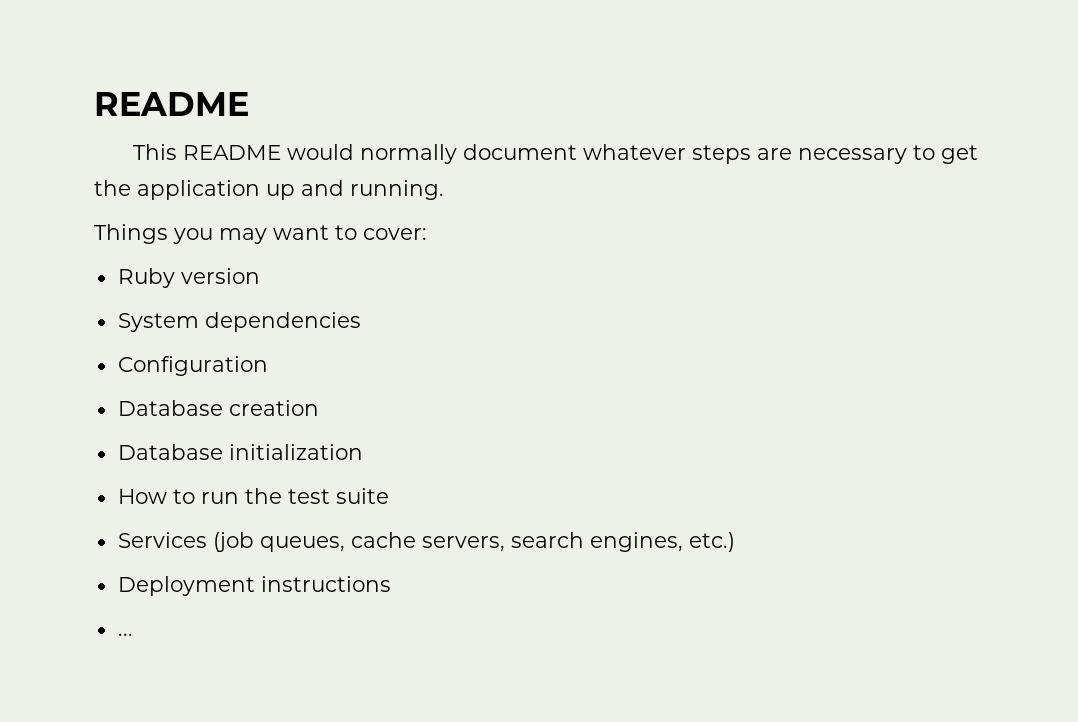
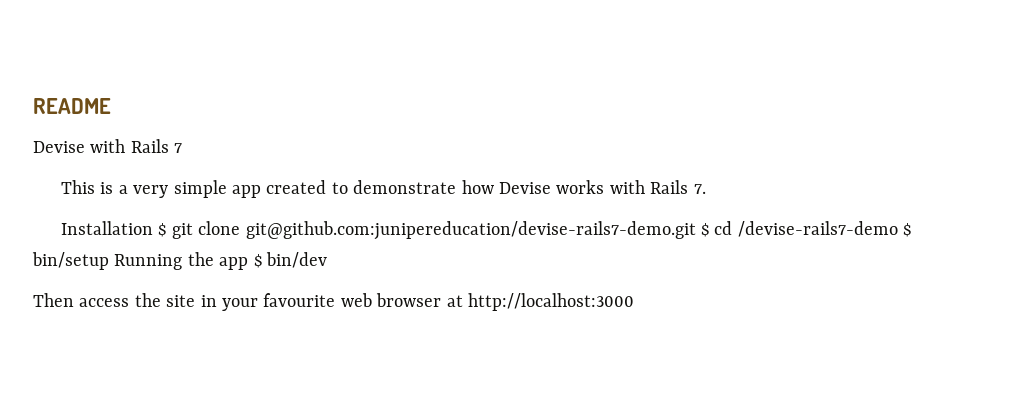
[133,144,979,164] [94,180,444,200] [94,224,427,244] [117,268,260,288] [117,312,361,332] [117,356,268,376] [117,400,319,416] [117,444,363,460] [117,488,389,504] [117,532,735,552] [117,576,391,596] [117,633,133,636] This README would normally document whatever steps are necessary to get the application up and running. // Things you may want to cover: // Ruby version // System dependencies // Configuration // Database creation // Database initialization // How to run the test suite // Services (job queues, cache servers, search engines, etc.) // Deployment instructions // ... -> [33,139,183,153] [61,180,706,198] [61,221,912,240] [32,252,327,270] [33,293,634,311] Devise with Rails 7 // This is a very simple app created to demonstrate how Devise works with Rails 7. // Installation $ git clone git@github.com:junipereducation/devise-rails7-demo.git $ cd /devise-rails7-demo $ bin/setup Running the app $ bin/dev // Then access the site in your favourite web browser at http://localhost:3000

